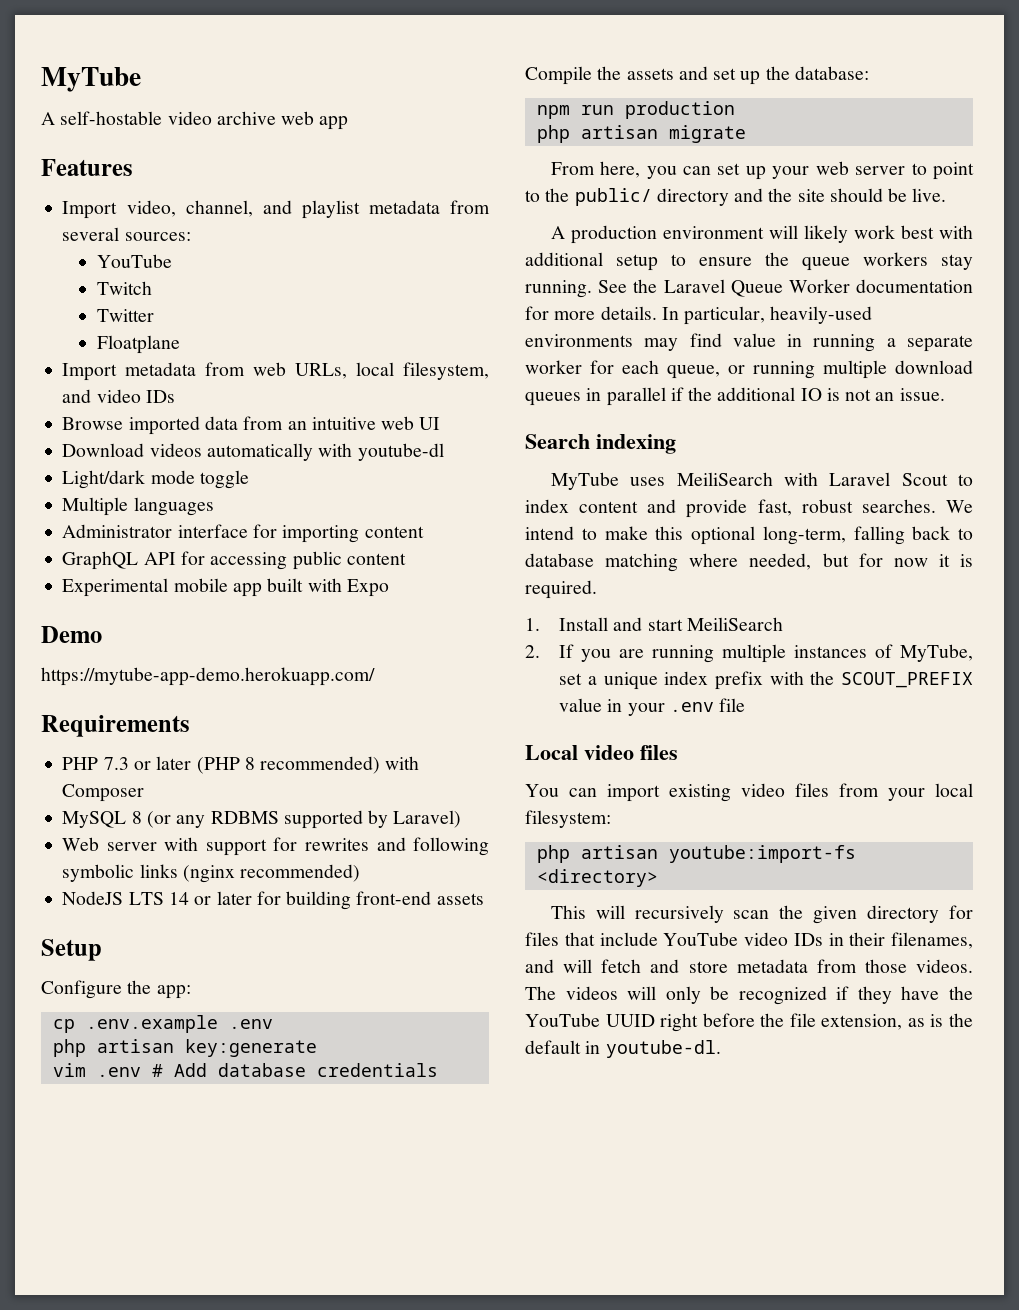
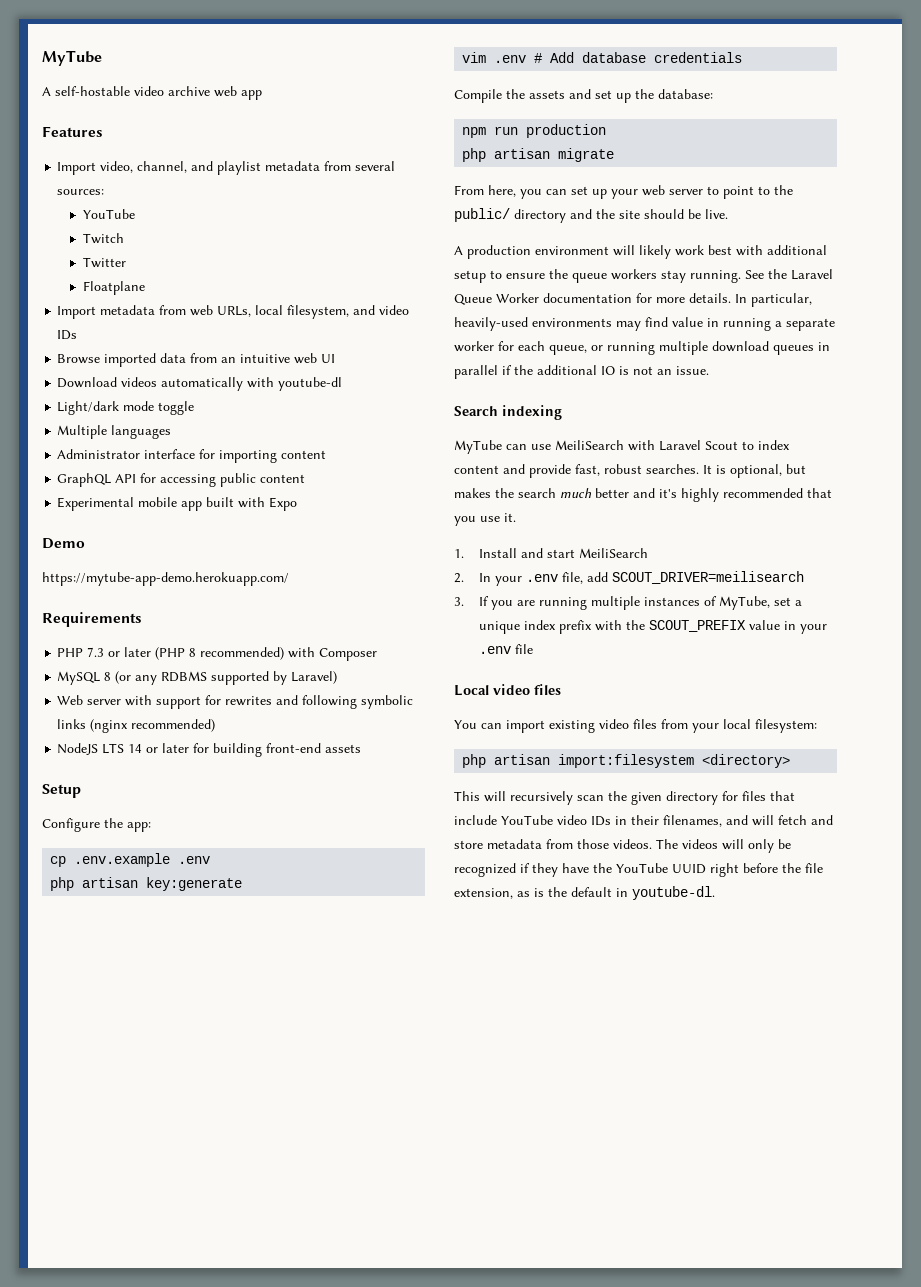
[630,477,666,486] uses -> [506,444,551,450] can use
[946,500,973,513] [525,526,973,545] [525,553,973,572] [525,580,597,599] We intend to make this optional long-term, falling back to database matching where needed, but for now it is required. -> [703,464,806,478] [454,488,832,502] [454,513,516,526] It is optional, but makes the search much better and it's highly recommended that you use it.
(540, 651) none -> [479,571,805,586] [454,597,464,606] In your .env file, add SCOUT_DRIVER=meilisearch // 3.
[668,845,856,863] youtube:import-fs -> [558,754,695,768] import:filesystem

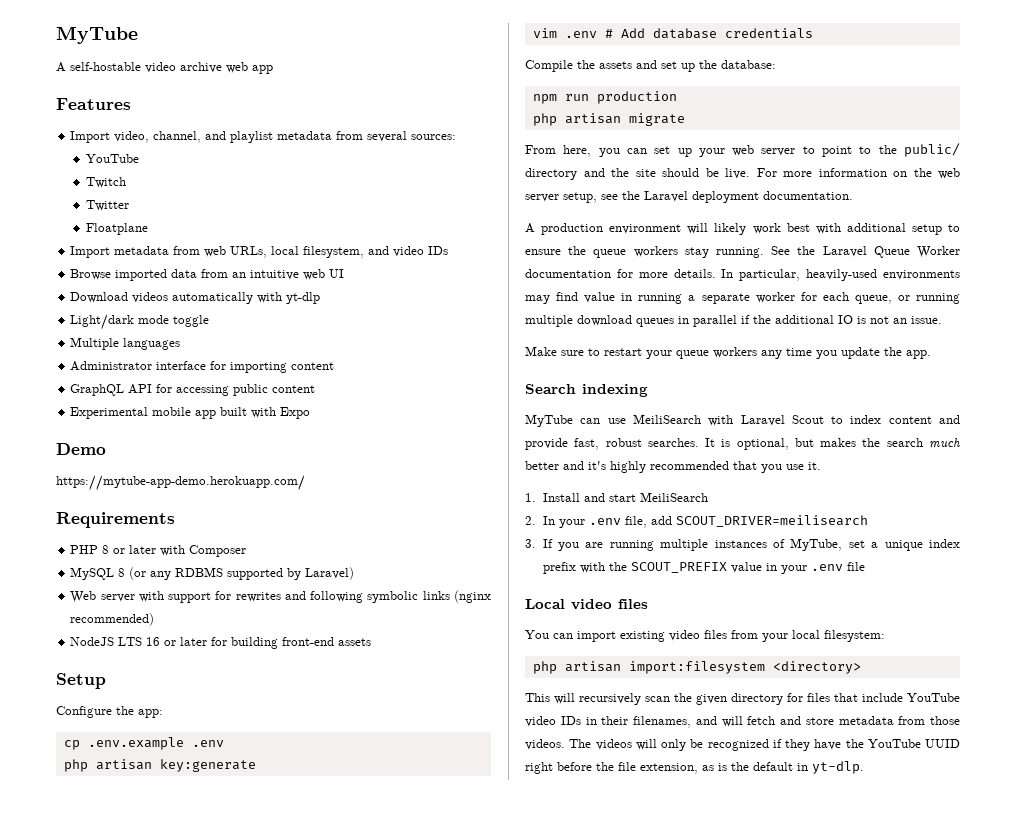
[278,377,343,391] youtube-dl -> [286,292,321,304] yt-dlp
[87,647,285,660] 7.3 or later (PHP 8 recommended) -> [102,545,157,554] 8 or later
[128,744,143,753] 14 -> [146,637,161,646] 16
(728, 214) none -> [756,168,960,179] [525,191,853,203] For more information on the web server setup, see the Laravel deployment documentation.
(709, 370) none -> [525,346,931,359] // Make sure to restart your queue workers any time you update the app.
[632,886,715,900] youtube-dl. -> [812,761,864,774] yt-dlp.

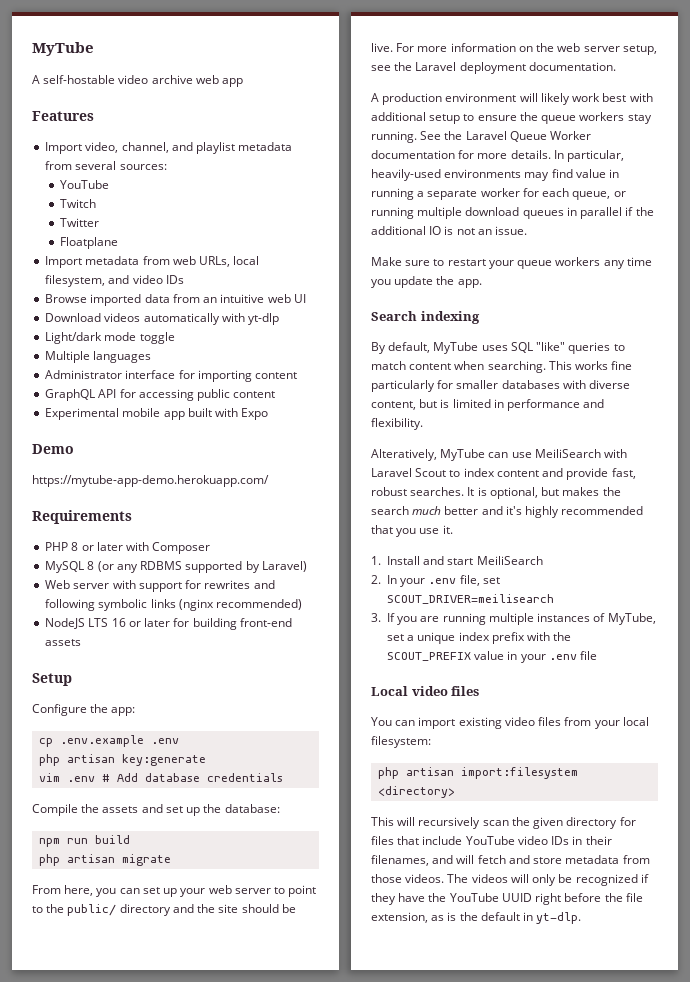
[596,91,677,104] production -> [95,835,131,844] build
(648, 390) none -> [371,342,625,354] [371,361,633,373] [371,380,631,392] [371,399,605,411] [371,418,423,430] [371,449,437,461] By default, MyTube uses SQL "like" queries to match content when searching. This works fine particularly for smaller databases with diverse content, but is limited in performance and flexibility. // Alteratively,
[650,516,672,525] add -> [482,577,500,584] set

